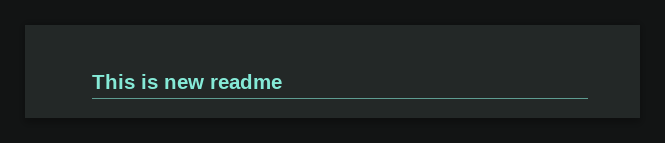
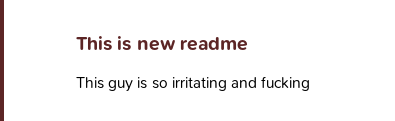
(282, 81) none -> [76,76,311,92] // This guy is so irritating and fucking

